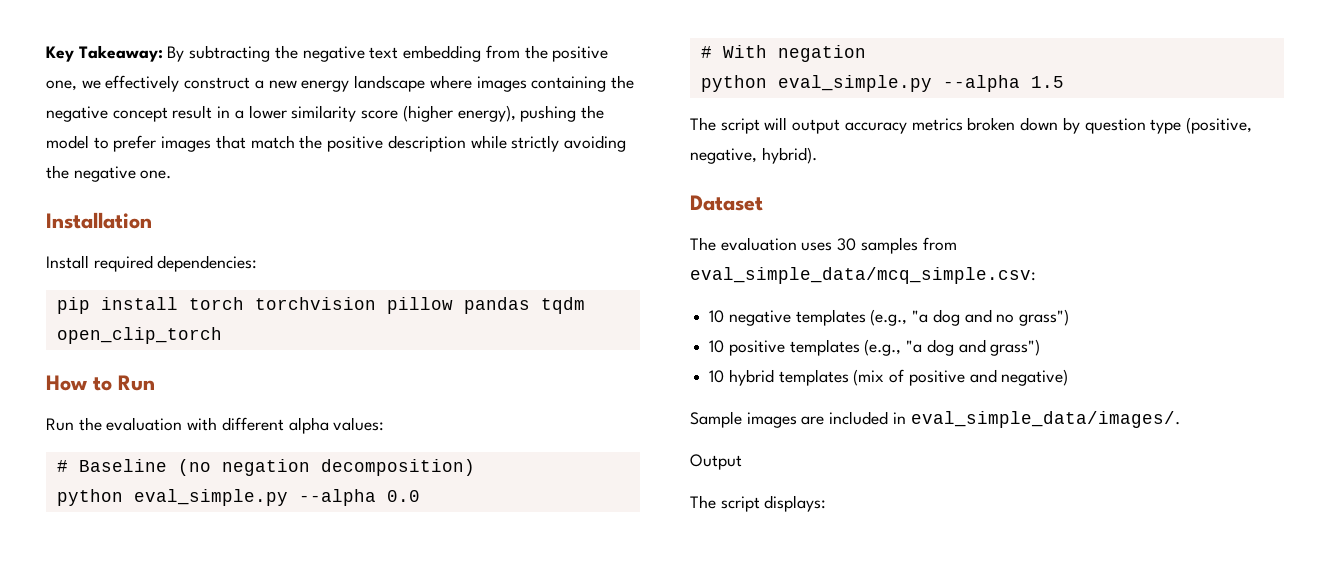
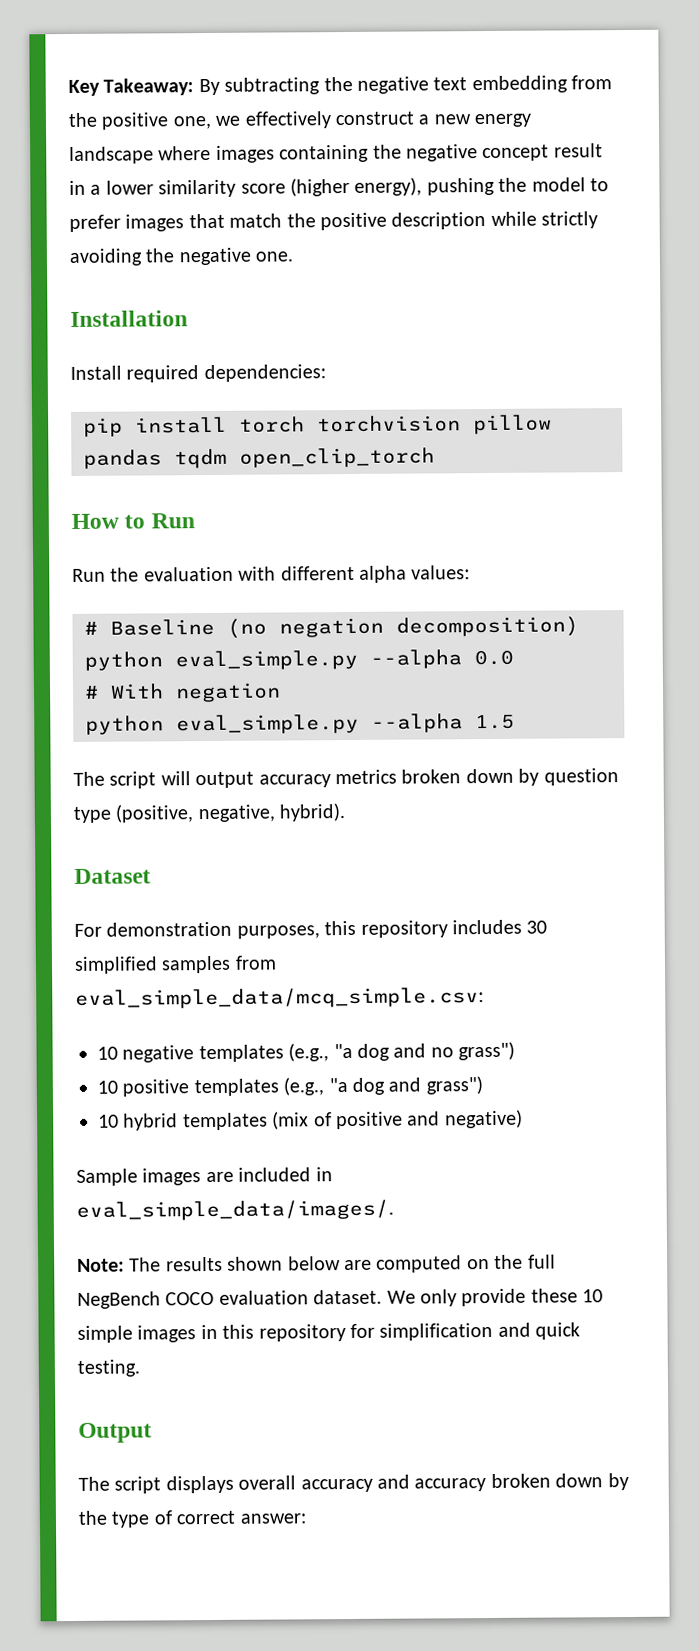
[690,237,857,251] The evaluation uses 30 -> [74,919,548,939] [74,956,158,974] For demonstration purposes, this repository includes 30 simplified
[690,454,742,470] [690,495,827,512] Output // The script displays: -> [77,1254,556,1273] [77,1288,604,1309] [77,1322,581,1343] [77,1359,140,1377] [78,1422,152,1443] [78,1473,629,1494] [78,1510,306,1528] Note: The results shown below are computed on the full NegBench COCO evaluation dataset. We only provide these 10 simple images in this repository for simplification and quick testing. // Output // The script displays overall accuracy and accuracy broken down by the type of correct answer:

